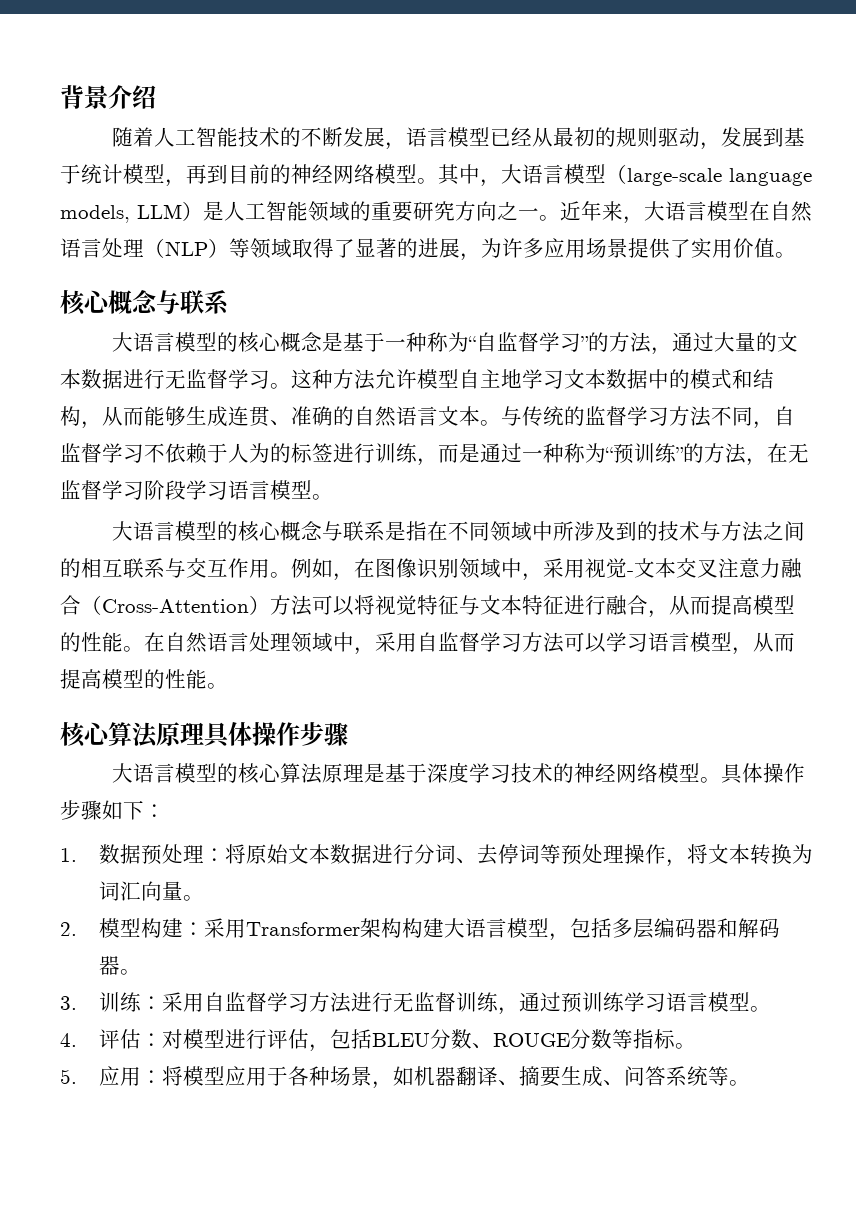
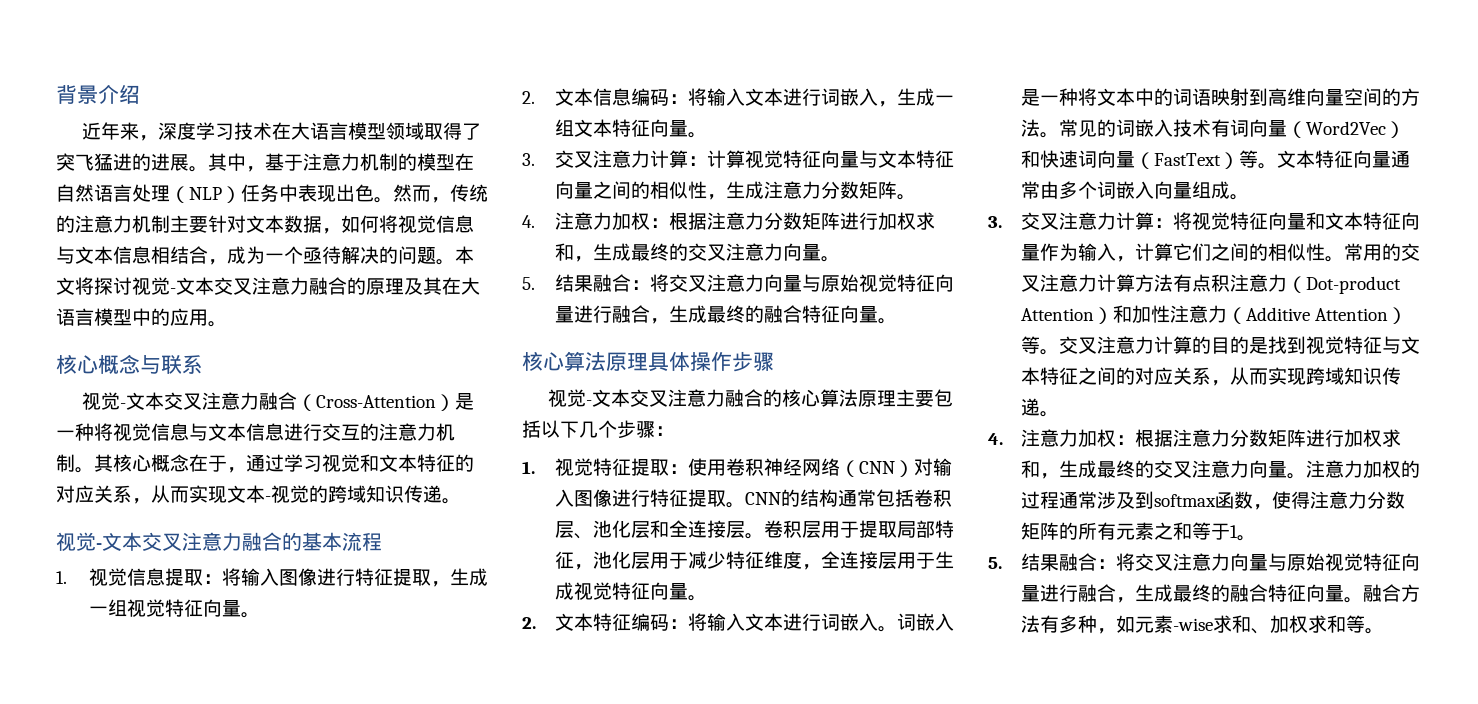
[112,127,806,150] [60,164,812,187] [60,201,707,224] 随着人工智能技术的不断发展，语言模型已经从最初的规则驱动，发展到基于统计模型，再到目前的神经网络模型。其中，大语言模型（large-scale language models, LLM）是人工智能领域的重要研究方向之一。近年来，大语言 -> [81,122,481,141] [56,153,417,172] 近年来，深度学习技术在大语言模型领域取得了突飞猛进的进展。其中，基于注意力机制的
[229,238,796,261] [60,290,229,316] [112,332,799,355] [60,369,774,390] [60,406,795,429] [60,443,809,466] [60,480,333,500] [112,521,806,542] [60,558,585,581] 等领域取得了显著的进展，为许多应用场景提供了实用价值。 // 核心概念与联系 // 大语言模型的核心概念是基于一种称为“自监督学习”的方法，通过大量的文本数据进行无监督学习。这种方法允许模型自主地学习文本数据中的模式和结构，从而能够生成连贯、准确的自然语言文本。与传统的监督学习方法不同，自监督学习不依赖于人为的标签进行训练，而是通过一种称为“预训练”的方法，在无监督学习阶段学习语言模型。 // 大语言模型的核心概念与联系是指在不同领域中所涉及到的技术与方法之间的相互联系与交互作用。例如，在图像识别领域中，采用 -> [241,184,488,203] [56,215,474,234] [56,246,474,265] [56,277,480,295] [56,308,227,327] [56,354,203,374] 任务中表现出色。然而，传统的注意力机制主要针对文本数据，如何将视觉信息与文本信息相结合，成为一个亟待解决的问题。本文将探讨视觉-文本交叉注意力融合的原理及其在大语言模型中的应用。 // 核心概念与联系 //
[270,595,795,618] [60,632,795,655] [60,669,207,689] 方法可以将视觉特征与文本特征进行融合，从而提高模型的性能。在自然语言处理领域中，采用自监督学习方法可以学习语言模型，从而提高模型的性能 -> [454,393,474,410] [56,423,455,441] [56,454,474,473] [56,485,461,504] [56,532,382,552] [56,568,488,587] [88,599,260,618] [522,88,954,107] [554,119,707,138] [522,150,954,168] [554,181,916,200] [522,212,935,230] [554,243,840,262] [522,274,954,292] [554,305,878,324] 是一种将视觉信息与文本信息进行交互的注意力机制。其核心概念在于，通过学习视觉和文本特征的对应关系，从而实现文本-视觉的跨域知识传递。 // 视觉-文本交叉注意力融合的基本流程 // 1.视觉信息提取：将输入图像进行特征提取，生成一组视觉特征向量。 // 2.文本信息编码：将输入文本进行词嵌入，生成一组文本特征向量。 // 3.交叉注意力计算：计算视觉特征向量与文本特征向量之间的相似性，生成注意力分数矩阵。 // 4.注意力加权：根据注意力分数矩阵进行加权求和，生成最终的交叉注意力向量。 // 5.结果融合：将交叉注意力向量与原始视觉特征向量进行融合，生成最终的融合特征向量
[112,762,806,784] [60,800,165,820] [60,844,814,867] [99,881,205,901] [60,918,781,941] [99,956,142,975] [60,992,772,1015] [60,1029,697,1052] [60,1066,709,1089] 大语言模型的核心算法原理是基于深度学习技术的神经网络模型。具体操作步骤如下： // 1.数据预处理：将原始文本数据进行分词、去停词等预处理操作，将文本转换为词汇向量。 // 2.模型构建：采用Transformer架构构建大语言模型，包括多层编码器和解码器。 // 3.训练：采用自监督学习方法进行无监督训练，通过预训练学习语言模型。 // 4.评估：对模型进行评估，包括BLEU分数、ROUGE分数等指标。 // 5.应用：将模型应用于各种场景，如机器翻译、摘要生成、问答系统 -> [547,389,953,407] [522,420,674,439] [522,458,952,477] [554,489,952,508] [554,520,954,539] [554,551,954,570] [554,582,707,601] [522,613,954,632] [1020,88,1420,106] [1020,119,1405,138] [1020,150,1410,169] [1020,181,1249,200] [988,212,1420,230] [1020,243,1420,262] [1020,274,1401,294] [1020,305,1407,324] [1020,336,1420,355] [1020,367,1401,386] [1020,398,1059,417] [988,429,1401,447] [1020,460,1420,479] [1020,491,1405,510] [1020,522,1256,541] [988,553,1420,571] [1020,584,1420,603] [1020,615,1346,634] 视觉-文本交叉注意力融合的核心算法原理主要包括以下几个步骤： // 1.视觉特征提取：使用卷积神经网络（CNN）对输入图像进行特征提取。CNN的结构通常包括卷积层、池化层和全连接层。卷积层用于提取局部特征，池化层用于减少特征维度，全连接层用于生成视觉特征向量。 // 2.文本特征编码：将输入文本进行词嵌入。词嵌入是一种将文本中的词语映射到高维向量空间的方法。常见的词嵌入技术有词向量（Word2Vec）和快速词向量（FastText）等。文本特征向量通常由多个词嵌入向量组成。 // 3.交叉注意力计算：将视觉特征向量和文本特征向量作为输入，计算它们之间的相似性。常用的交叉注意力计算方法有点积注意力（Dot-product Attention）和加性注意力（Additive Attention）等。交叉注意力计算的目的是找到视觉特征与文本特征之间的对应关系，从而实现跨域知识传递。 // 4.注意力加权：根据注意力分数矩阵进行加权求和，生成最终的交叉注意力向量。注意力加权的过程通常涉及到softmax函数，使得注意力分数矩阵的所有元素之和等于1。 // 5.结果融合：将交叉注意力向量与原始视觉特征向量进行融合，生成最终的融合特征向量。融合方法有多种，如元素-wise求和、加权求和

